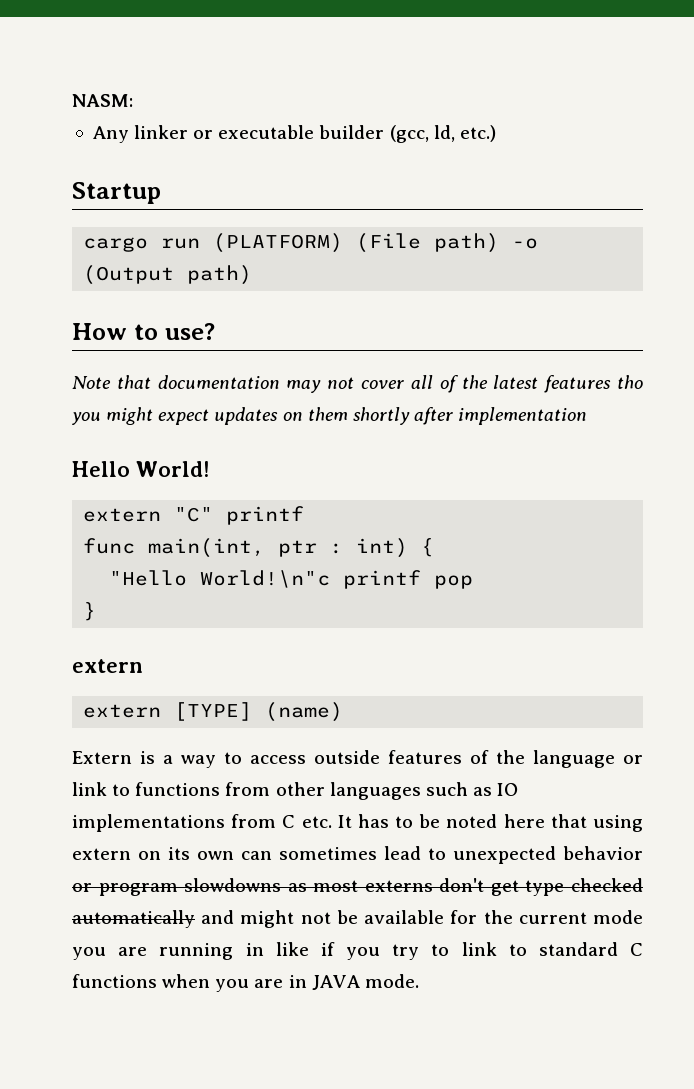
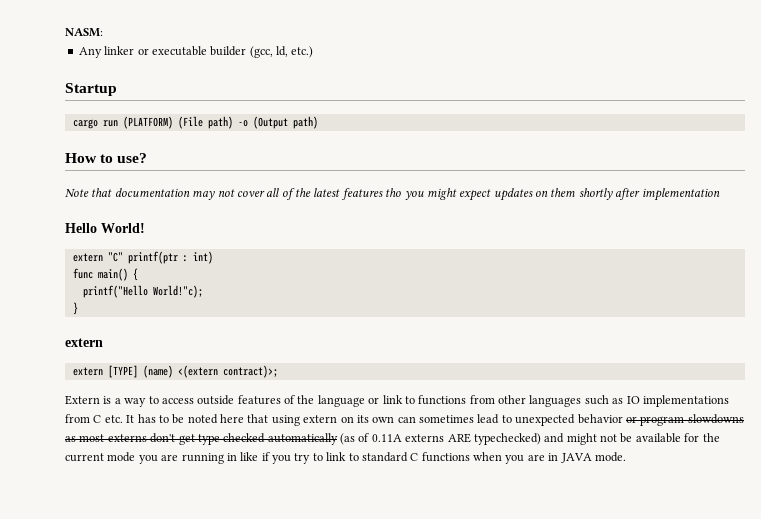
[226,506,305,525] [83,538,435,558] [109,570,474,589] printf // func main(int, ptr : int) { // "Hello World!\n"c printf pop -> [127,251,213,264] [72,268,138,281] [82,285,203,298] printf(ptr : int) // func main() { // printf("Hello World!"c);
(344, 712) none -> [177,365,278,378] <(extern contract)>;
(195, 919) none -> [340,433,541,445] (as of 0.11A externs ARE typechecked)

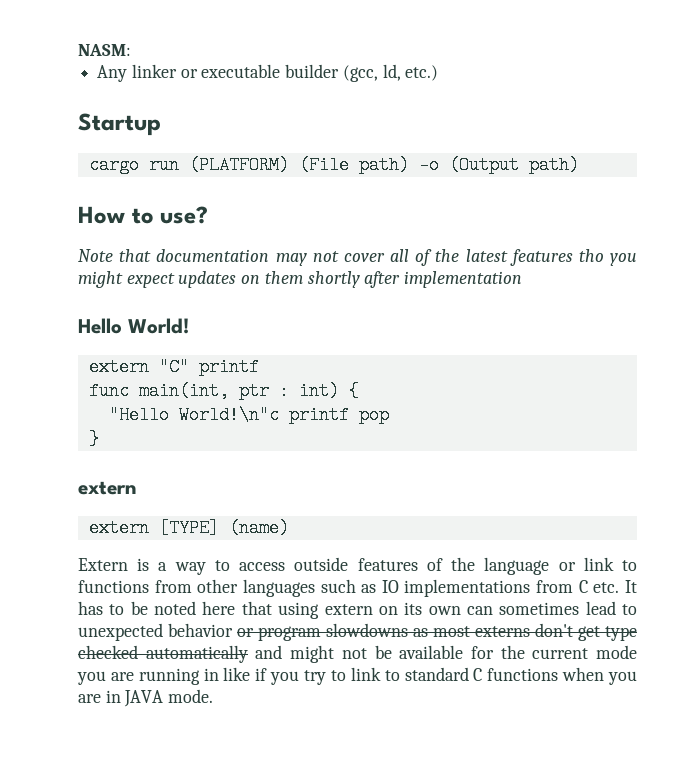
[127,251,178,264] printf(ptr -> [198,358,259,376] [88,382,269,400] printf // func main(int, ptr
[72,268,128,281] // func main() -> (339, 391) none
[82,285,203,298] printf("Hello World!"c); -> [108,406,389,424] "Hello World!\n"c printf pop
[177,365,278,378] <(extern contract)>; -> (289, 528) none
[340,433,541,445] (as of 0.11A externs ARE typechecked) -> (248, 654) none

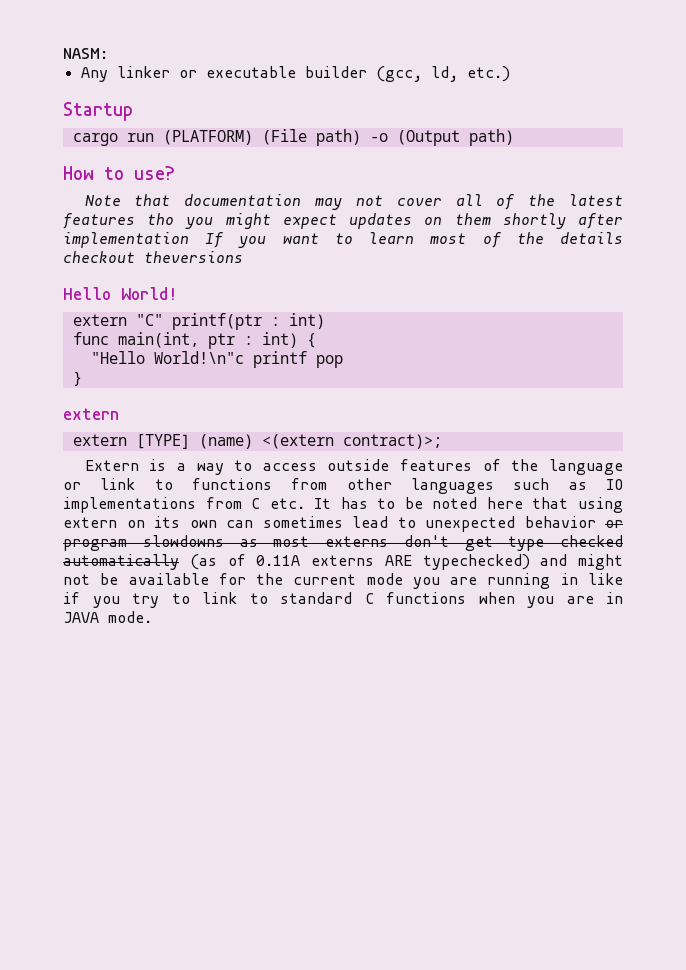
(523, 279) none -> [205,232,623,248] [63,251,243,263] If you want to learn most of the details checkout theversions
[198,358,259,376] printf -> [171,313,325,330] printf(ptr : int)
(289, 528) none -> [261,434,442,449] <(extern contract)>;
(248, 654) none -> [189,554,530,570] (as of 0.11A externs ARE typechecked)

